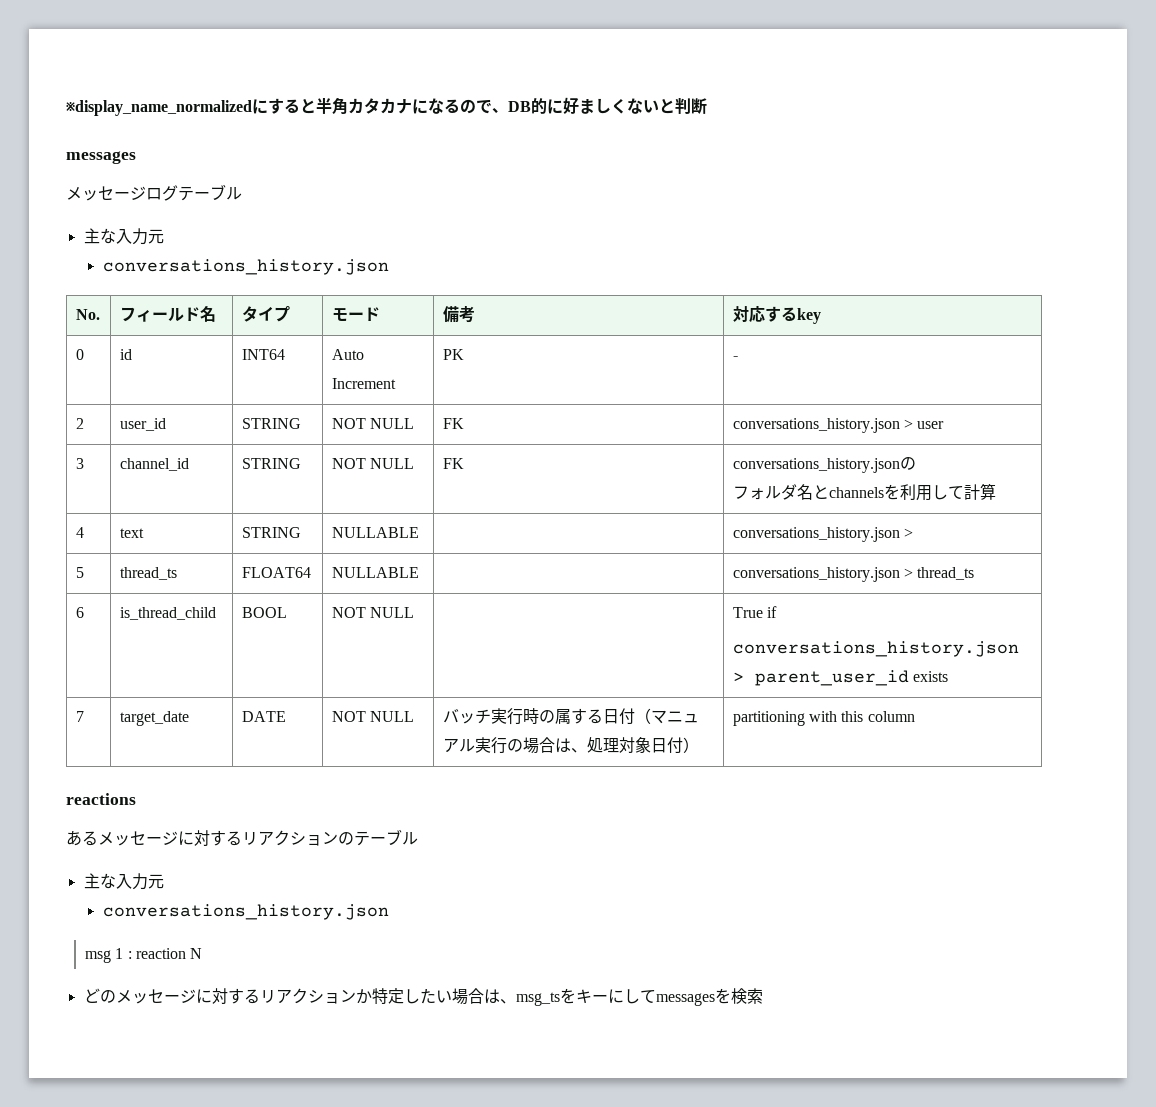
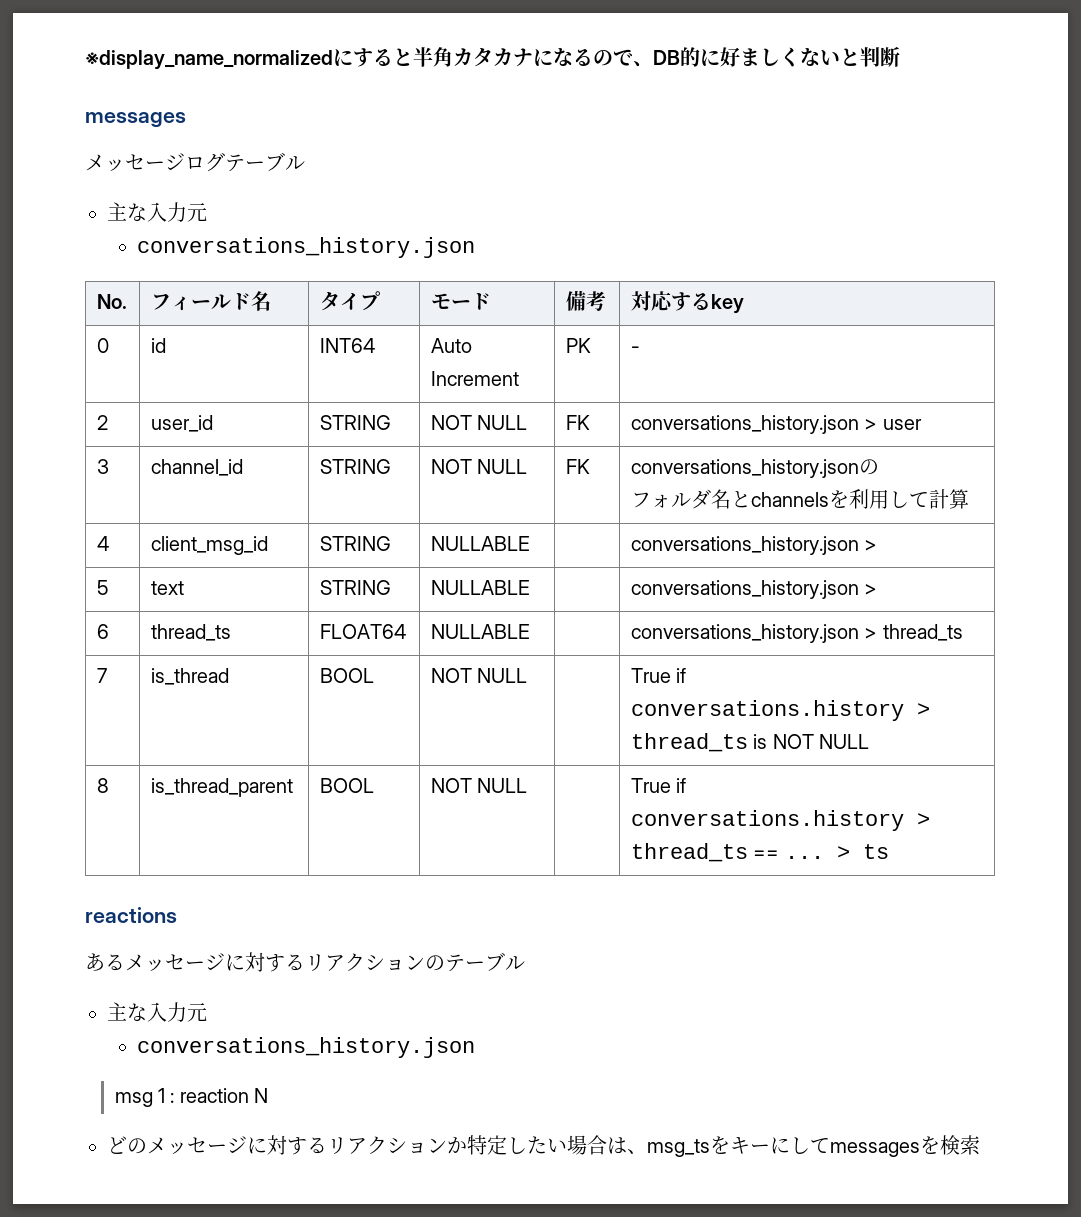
(84, 532) none -> [150,536,268,555] [319,536,391,551] [430,536,530,551] [630,536,878,555] [96,580,109,595] | client_msg_id | STRING | NULLABLE | | conversations_history.json > // 5
[75,567,84,578] 5 -> [96,624,109,639] 6
[75,607,84,618] [119,607,216,620] [241,607,287,618] [331,607,415,618] [732,606,778,618] [732,641,1019,657] [732,670,949,686] [75,711,84,722] [119,711,189,726] [241,711,286,722] [331,711,415,722] [442,708,699,725] [442,737,699,754] [732,711,915,726] 6 | is_thread_child | BOOL | NOT NULL | | True if // conversations_history.json > parent_user_id exists // 7 | target_date | DATE | NOT NULL | バッチ実行時の属する日付（マニュアル実行の場合は、処理対象日付） | partitioning with this column -> [96,668,107,683] [150,668,229,685] [319,668,374,683] [430,668,528,683] [630,668,687,683] [630,700,930,721] [630,733,870,752] [96,778,109,793] [150,778,293,797] [319,778,374,793] [430,778,528,793] [630,778,687,793] [630,810,930,831] [630,843,889,862] 7 | is_thread | BOOL | NOT NULL | | True if // conversations.history > thread_ts is NOT NULL // 8 | is_thread_parent | BOOL | NOT NULL | | True if // conversations.history > thread_ts == ... > ts

